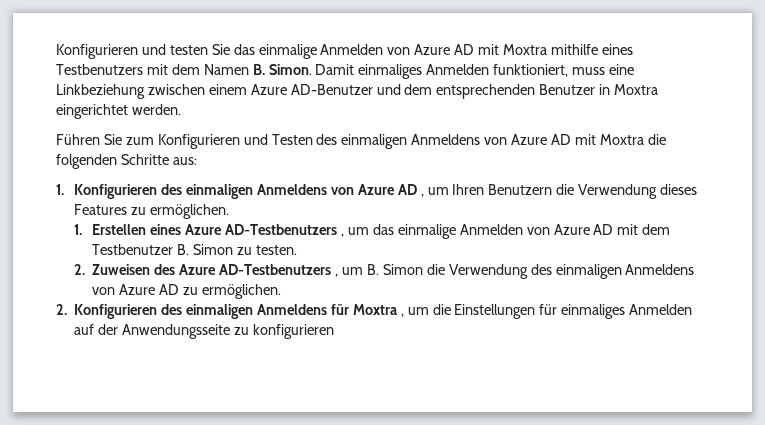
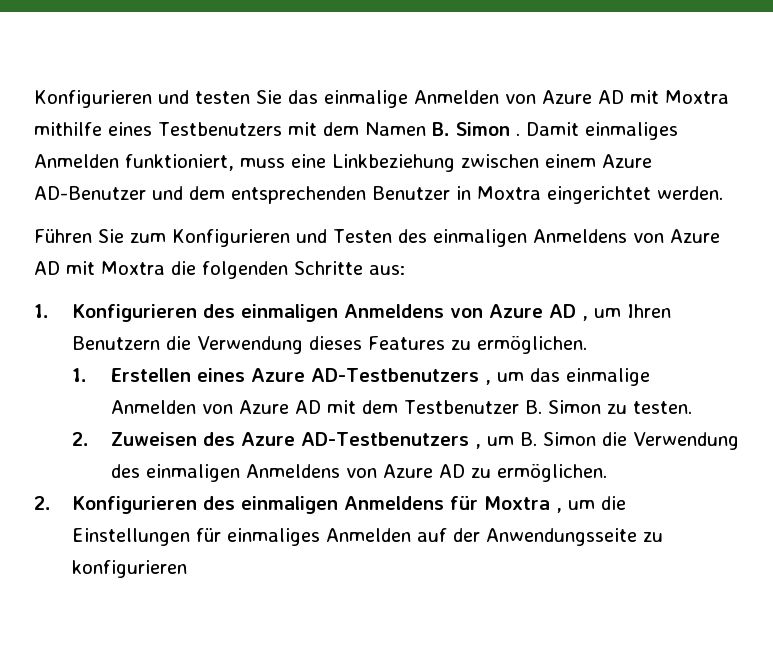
[268,64,312,75] Simon. -> [455,122,520,136] Simon .

